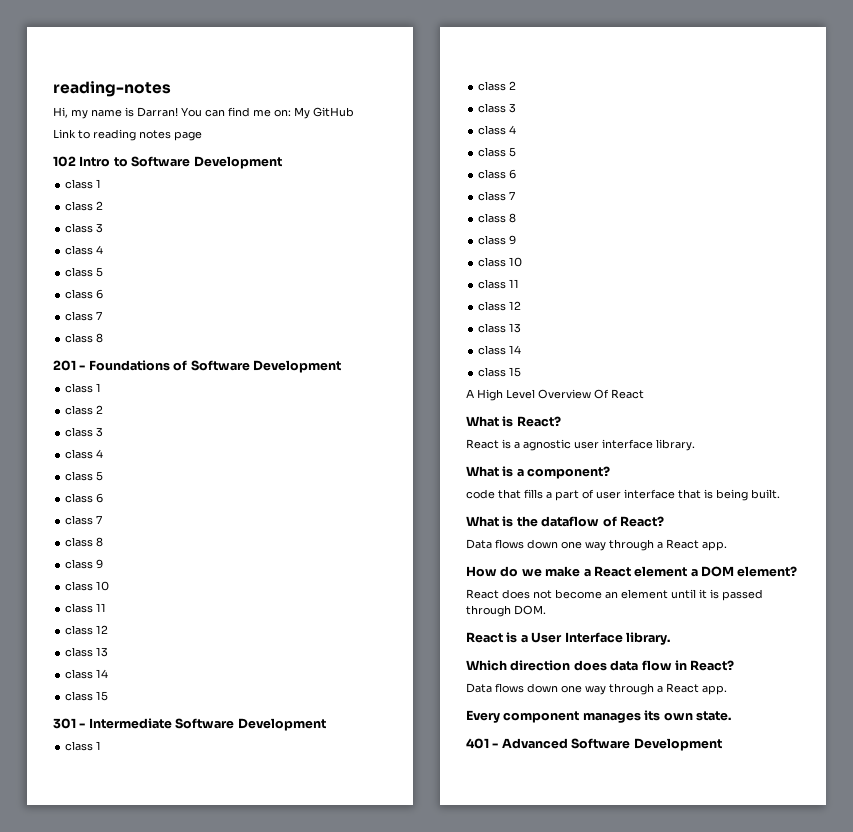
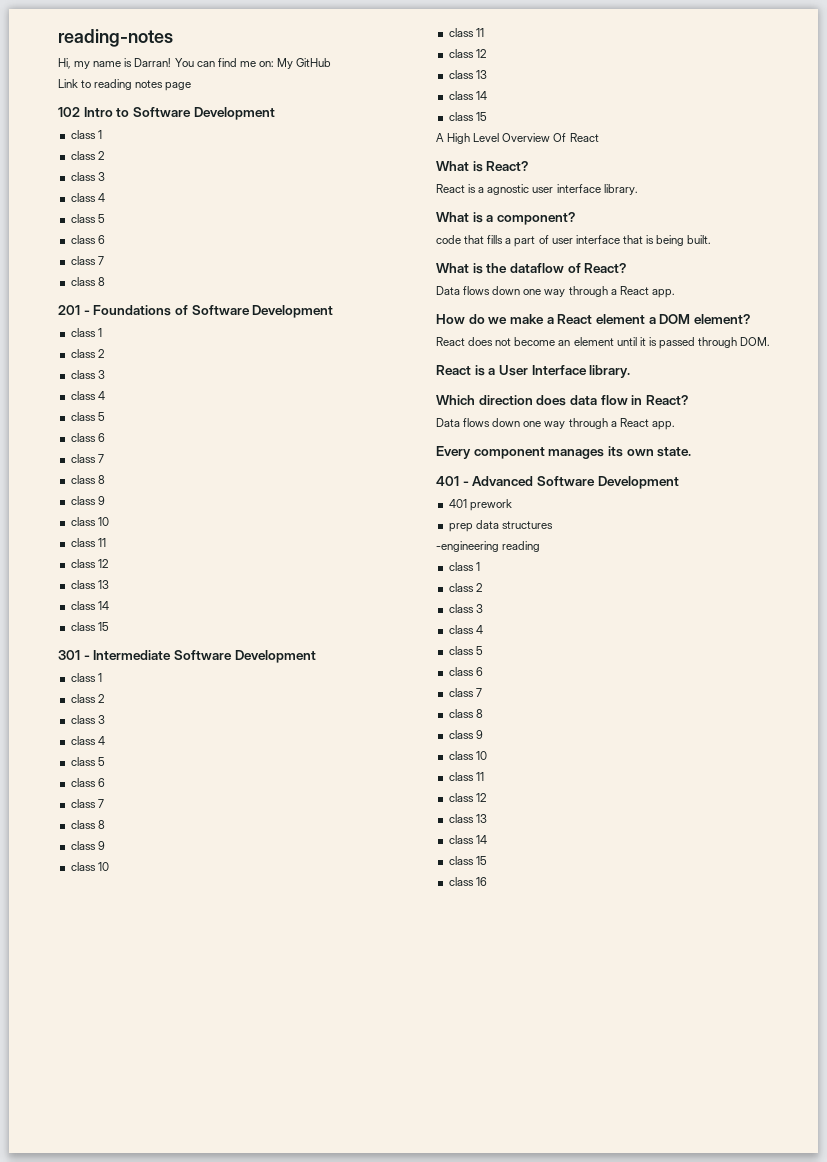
(722, 744) none -> [448,499,512,511] [448,520,553,532] [436,541,541,552] [448,562,480,571] [448,583,482,592] [448,604,483,613] [448,625,483,634] [448,646,483,655] [448,667,483,676] [448,688,482,697] [448,709,483,718] [448,730,483,739] [448,751,487,760] [448,772,484,781] [448,793,486,802] [448,814,487,823] [448,835,487,844] [448,856,487,865] [448,877,487,886] // 401 prework // prep data structures // -engineering reading // class 1 // class 2 // class 3 // class 4 // class 5 // class 6 // class 7 // class 8 // class 9 // class 10 // class 11 // class 12 // class 13 // class 14 // class 15 // class 16

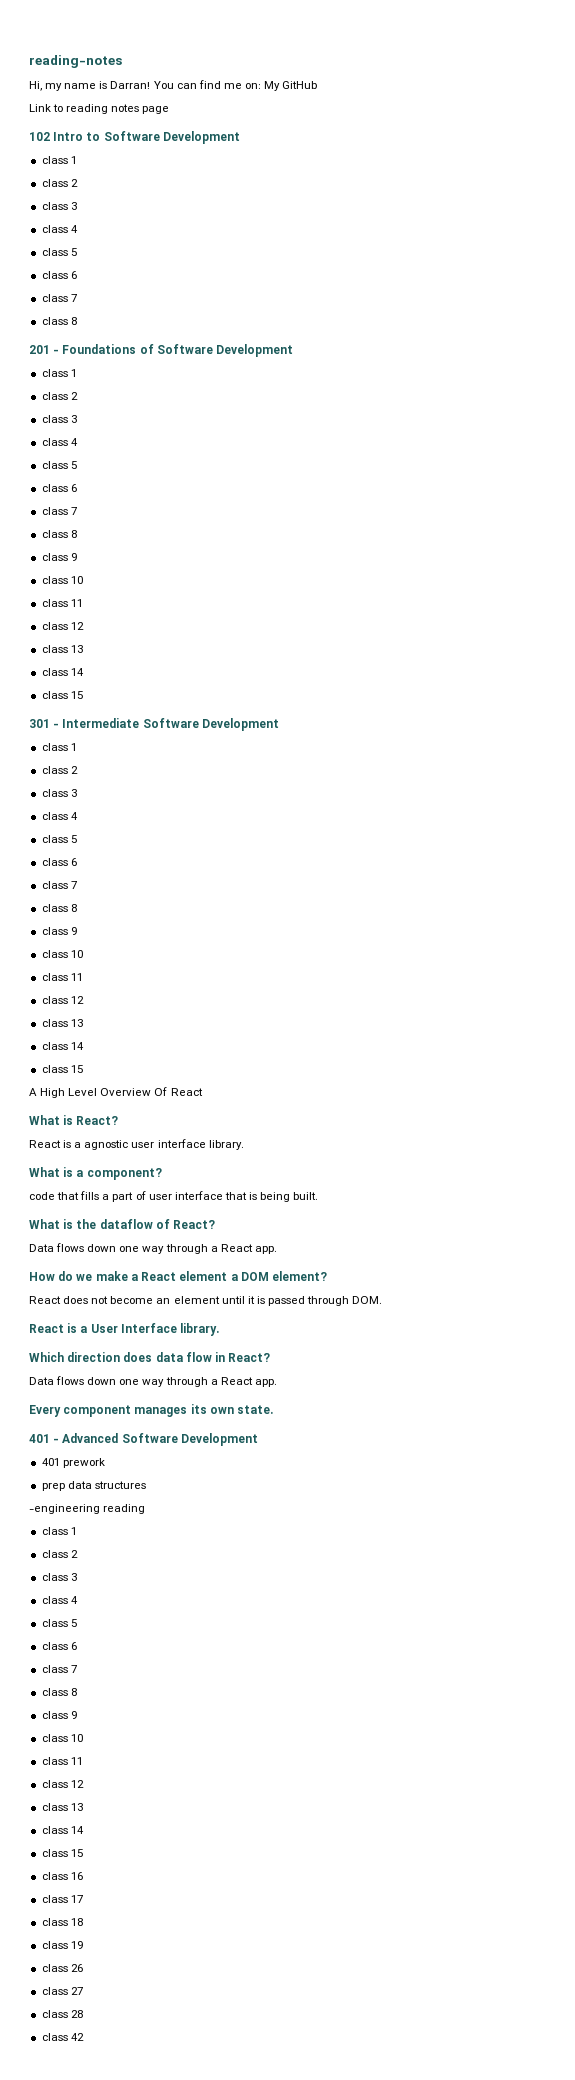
(487, 881) none -> [41,1895,83,1903] [41,1918,83,1926] [41,1941,83,1949] [41,1964,83,1972] [41,1987,83,1995] [41,2010,83,2018] [41,2033,84,2041] // class 17 // class 18 // class 19 // class 26 // class 27 // class 28 // class 42

